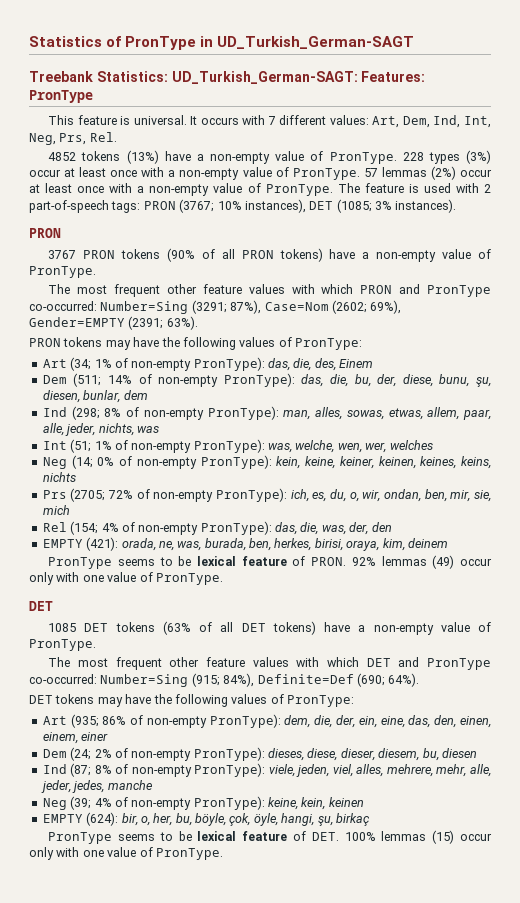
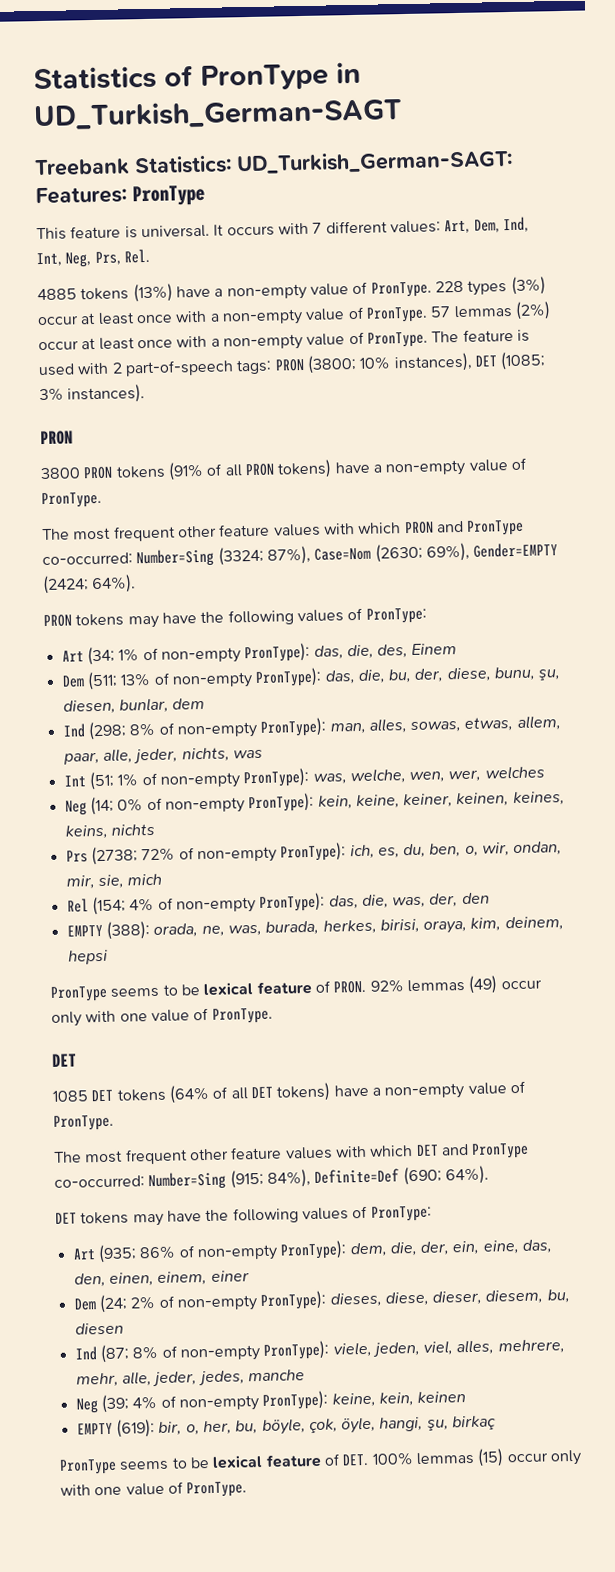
[48,152,77,161] 4852 -> [37,288,77,301] 4885
[179,199,215,213] (3767; -> [306,354,357,374] (3800;
[48,248,195,262] 3767 PRON tokens (90% -> [40,461,204,481] 3800 PRON tokens (91%
[191,300,227,314] (3291; -> [217,546,264,566] (3324;
[331,300,367,314] (2602; -> [374,543,423,563] (2630;
[128,316,198,330] (2391; 63%). -> [42,574,137,595] (2424; 64%).
[107,375,132,384] 14% -> [120,672,152,687] 13%
[70,488,106,502] (2705; -> [90,846,138,866] (2738;
(347, 495) none -> [429,843,462,857] ben,
[424,489,447,502] ben, -> (563, 848) none
[86,537,119,551] (421): -> [105,921,150,940] (388):
[249,538,271,551] ben, -> (320, 927) none
[407,538,448,548] deinem -> [504,916,564,931] [67,949,108,965] deinem, hepsi
[162,621,191,635] (63% -> [168,1084,210,1104] (64%
[86,812,119,826] (624): -> [115,1419,155,1438] (619):

